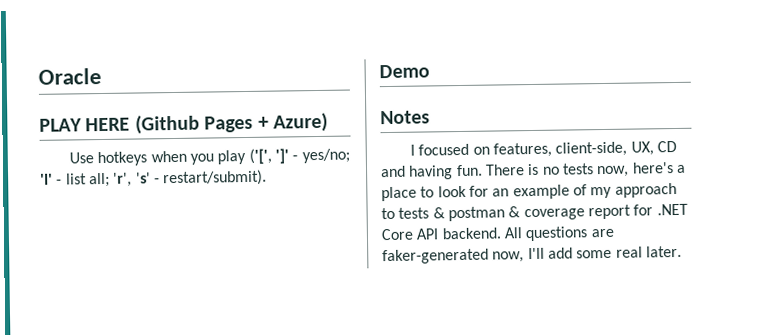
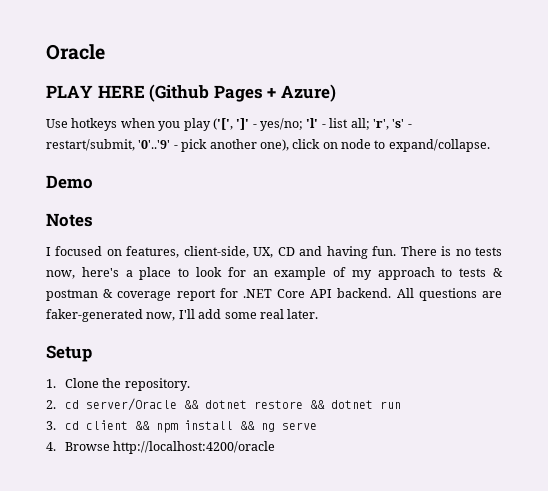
[163,169,268,187] restart/submit). -> [46,139,490,152] restart/submit, '0'..'9' - pick another one), click on node to expand/collapse.
(682, 251) none -> [46,345,92,362] [46,378,190,391] [46,398,401,411] [46,420,317,433] [46,441,276,454] // Setup // 1. Clone the repository. // 2. cd server/Oracle && dotnet restore && dotnet run // 3. cd client && npm install && ng serve // 4. Browse http://localhost:4200/oracle

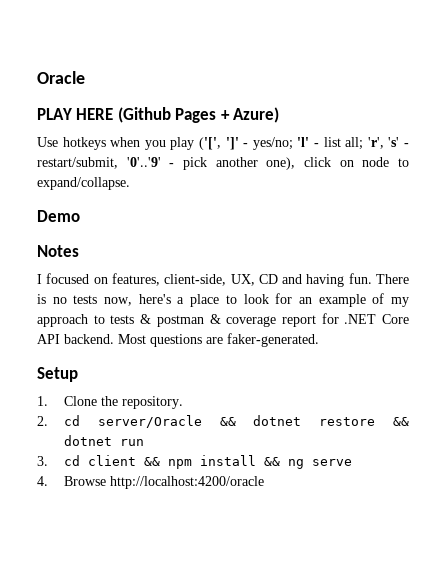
[396,288,414,298] All -> [118,334,146,344] Most
[46,309,319,322] faker-generated now, I'll add some real later. -> [227,333,319,347] faker-generated.

